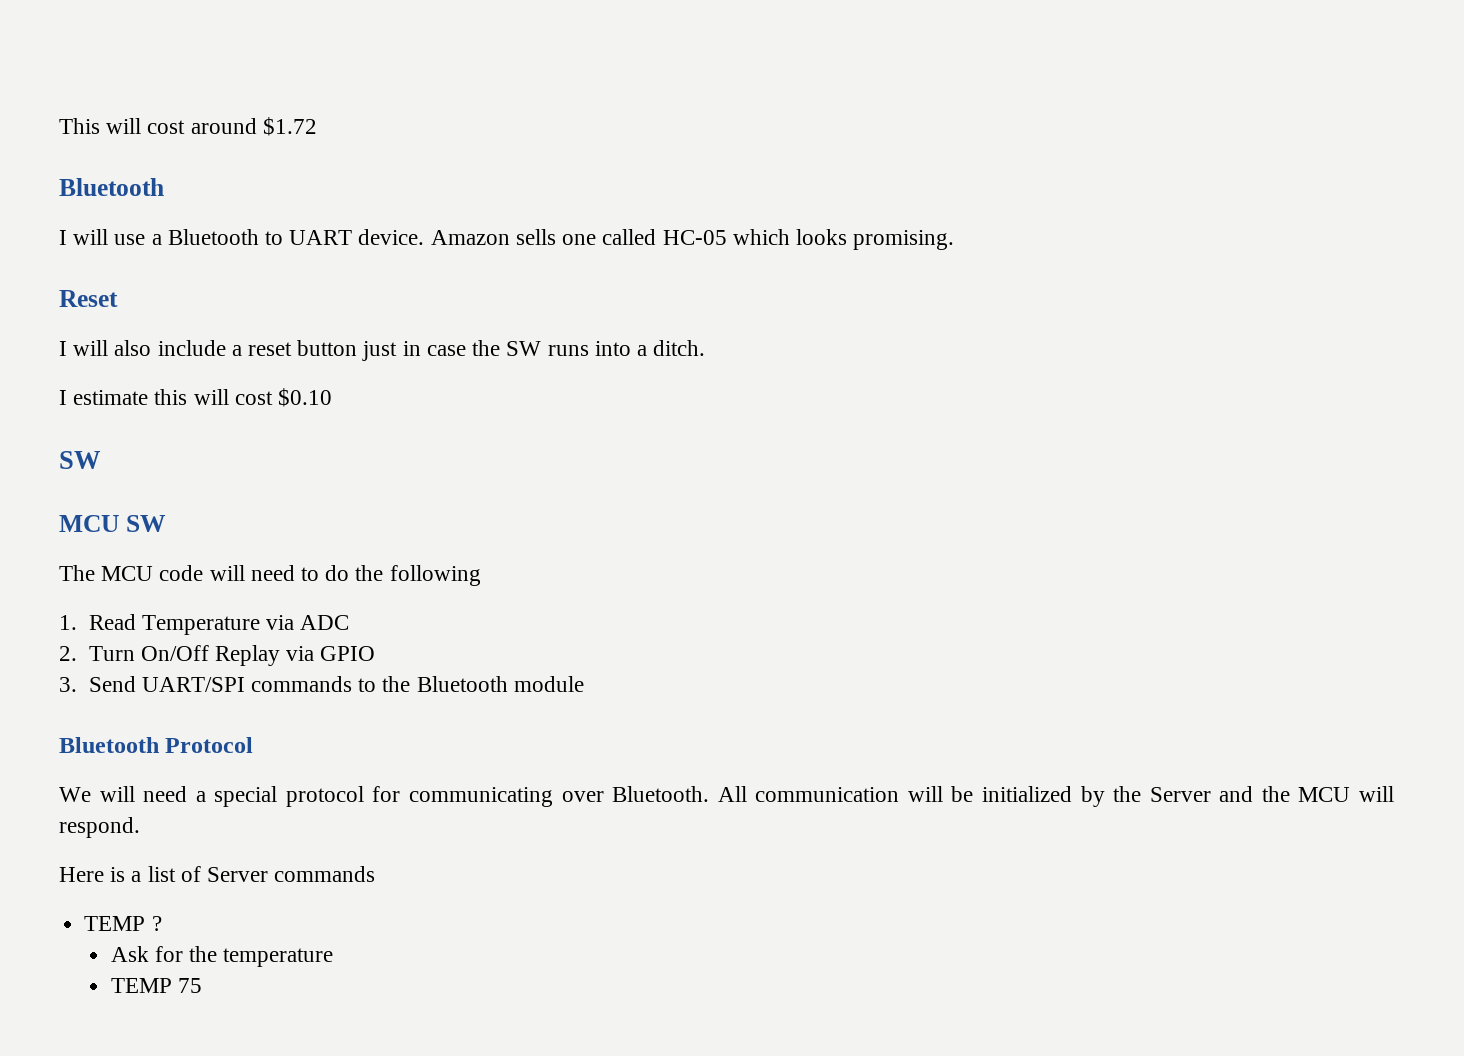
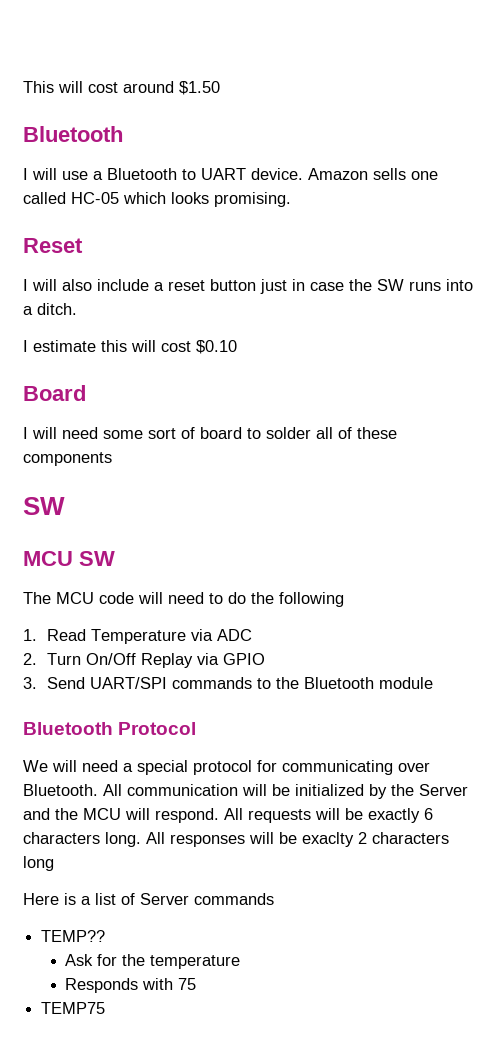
[262,117,317,136] $1.72 -> [179,81,220,95] $1.50
(333, 397) none -> [23,385,86,401] [23,427,397,439] [23,452,112,466] // Board // I will need some sort of board to solder all of these components
(140, 827) none -> [224,808,433,823] [23,832,449,847] [23,856,54,871] All requests will be exactly 6 characters long. All responses will be exaclty 2 characters long
[84,916,162,931] TEMP ? -> [41,930,106,942] TEMP??
[110,978,172,993] TEMP -> [65,978,174,993] Responds with
(202, 985) none -> [41,1002,106,1014] // TEMP75

